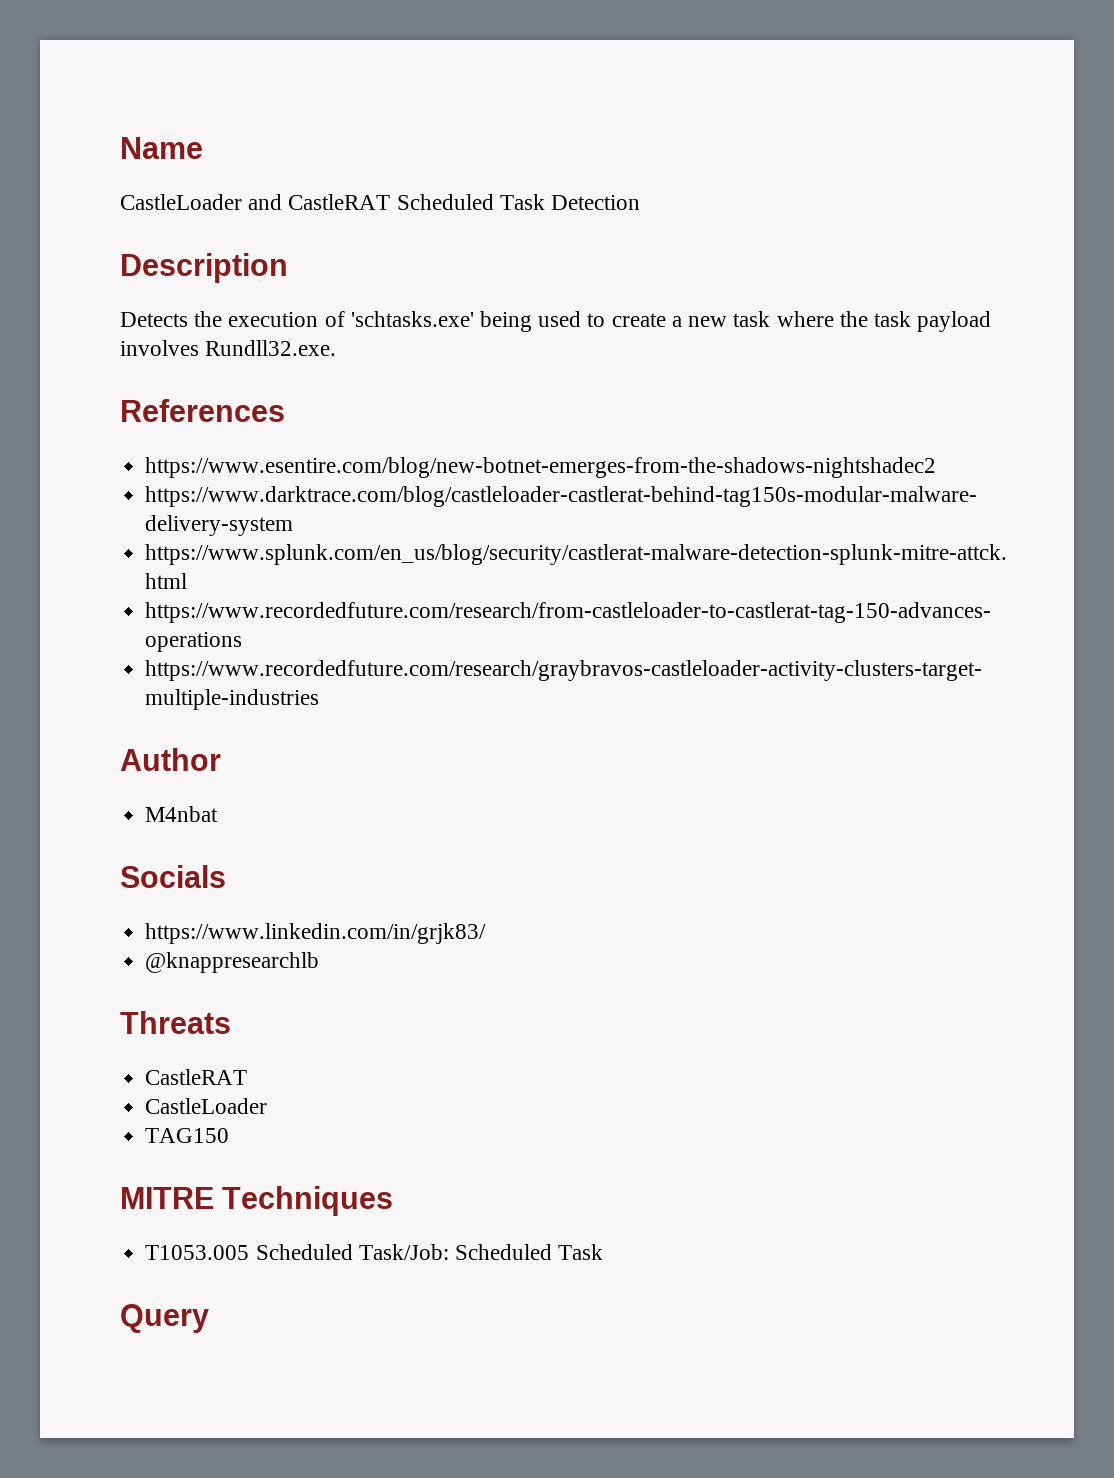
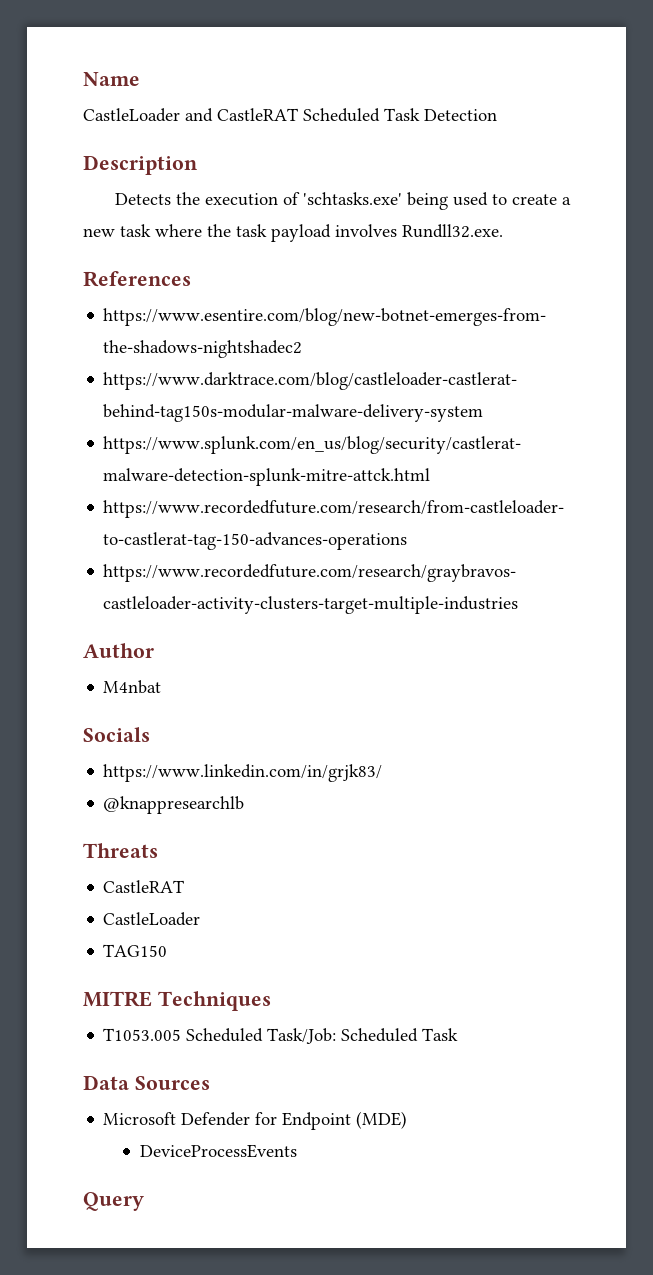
(604, 1252) none -> [83,1075,210,1090] [103,1111,408,1130] [139,1144,297,1158] // Data Sources // Microsoft Defender for Endpoint (MDE) // DeviceProcessEvents

